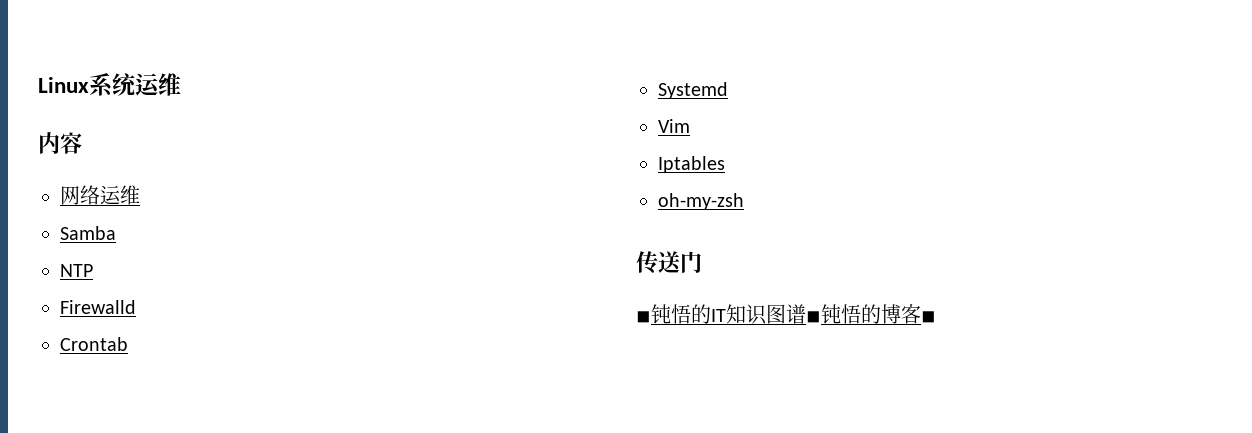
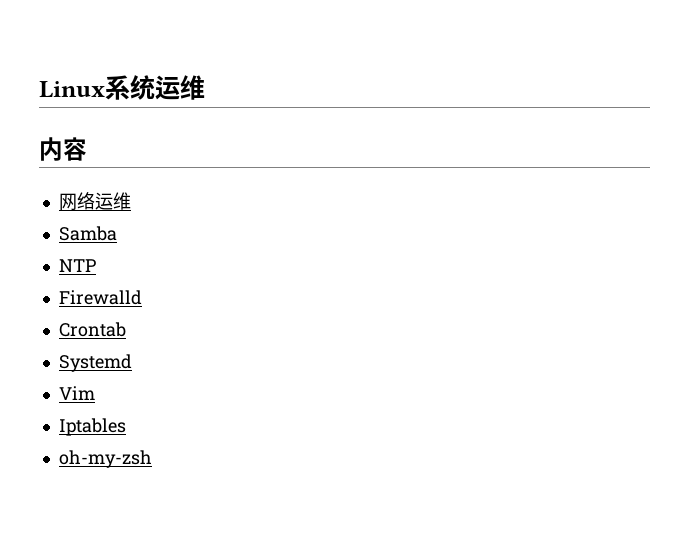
[636,251,702,274] [636,304,936,325] // 传送门 // ◾钝悟的IT知识图谱◾钝悟的博客◾ -> (152, 459) none

